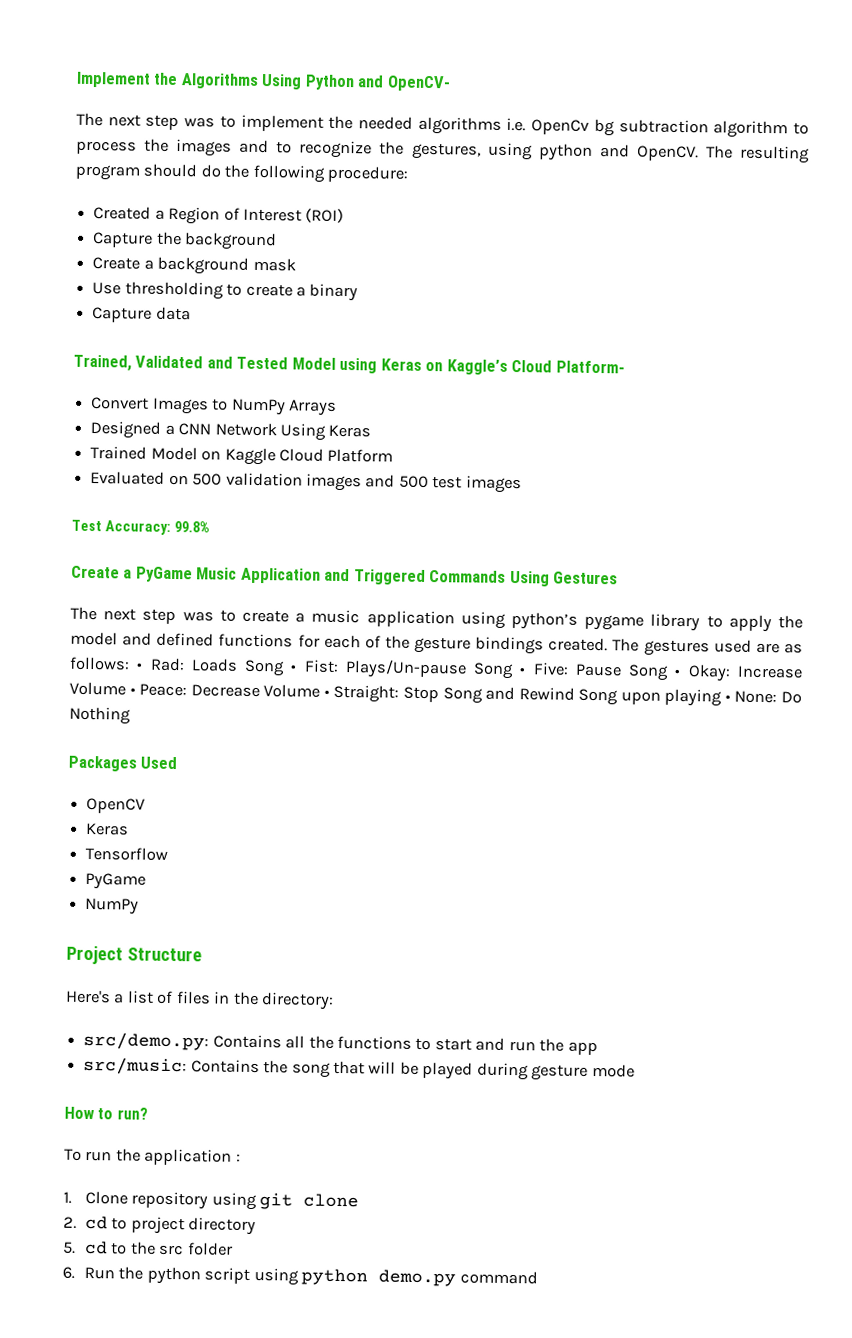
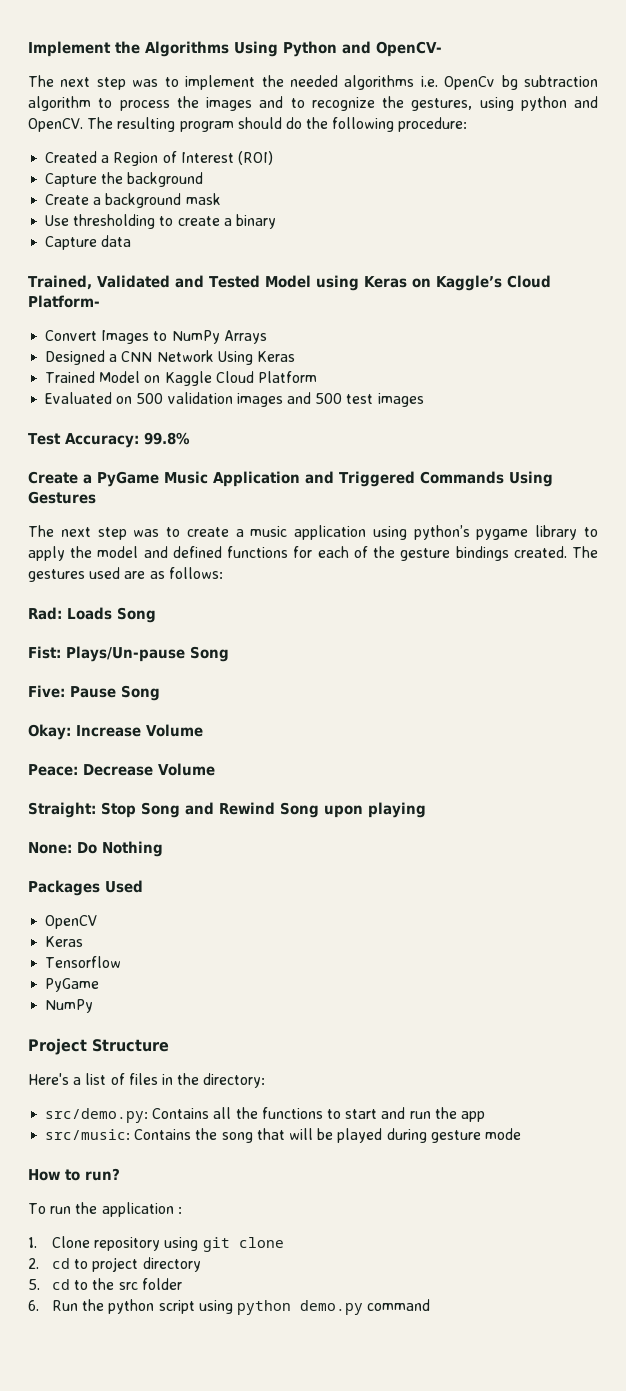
[136,662,144,670] • -> (223, 573) //
[290,664,298,672] • -> (156, 615) //
[519,667,527,675] • -> (229, 654) //
[674,668,682,677] • -> (160, 693) //
[129,687,136,695] • -> (203, 730) //
[323,689,330,697] • -> (215, 769) //
[724,694,731,702] • -> (426, 810) //

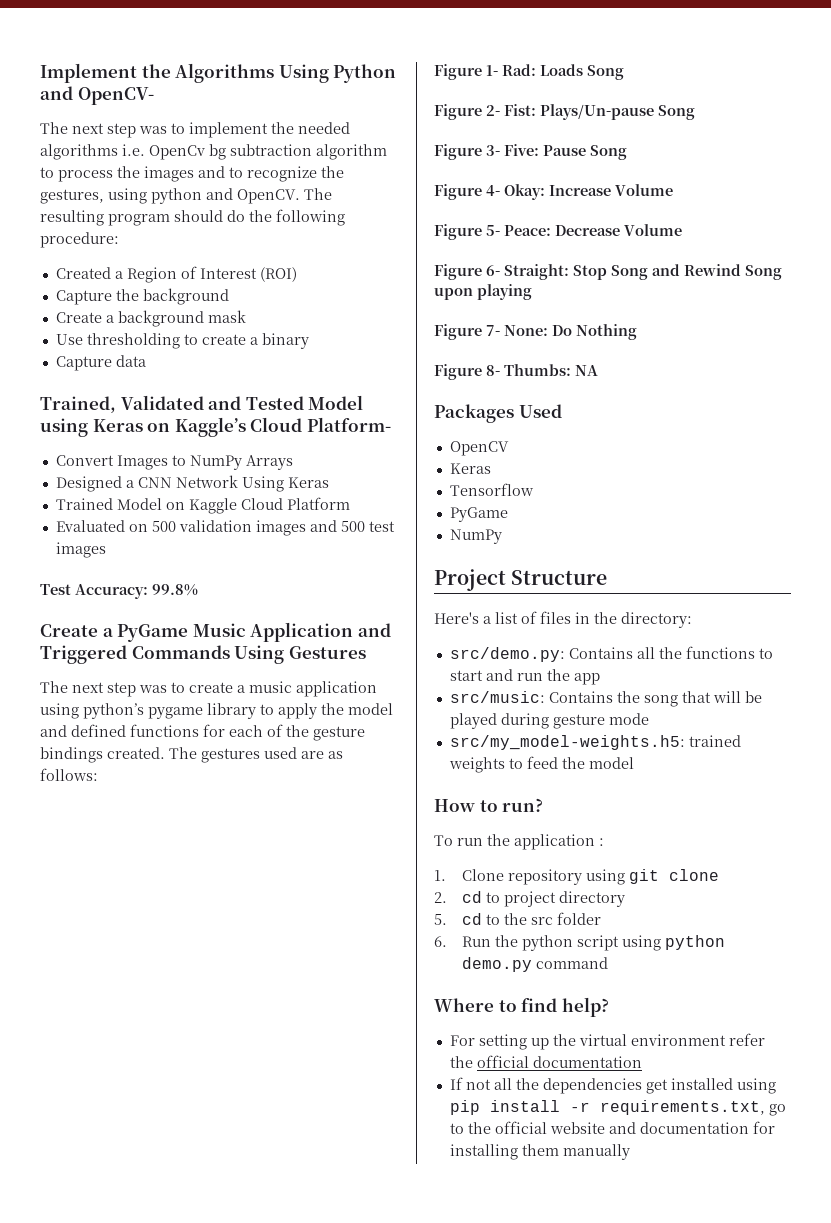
(223, 573) none -> [434,64,498,80] Figure 1-
(156, 615) none -> [434,104,500,120] Figure 2-
(229, 654) none -> [434,144,500,160] Figure 3-
(160, 693) none -> [434,184,500,200] Figure 4-
(203, 730) none -> [434,224,500,240] Figure 5-
(215, 769) none -> [434,264,500,280] Figure 6-
(426, 810) none -> [434,324,500,340] Figure 7-
(163, 849) none -> [434,364,598,380] // Figure 8- Thumbs: NA
(521, 1134) none -> [449,735,741,750] [448,756,634,773] // src/my_model-weights.h5: trained weights to feed the model
(431, 1305) none -> [434,997,609,1017] [449,1033,765,1050] [449,1055,642,1068] [449,1077,776,1094] [449,1100,786,1116] [449,1121,775,1134] [449,1144,630,1160] // Where to find help? // For setting up the virtual environment refer the official documentation // If not all the dependencies get installed using pip install -r requirements.txt, go to the official website and documentation for installing them manually

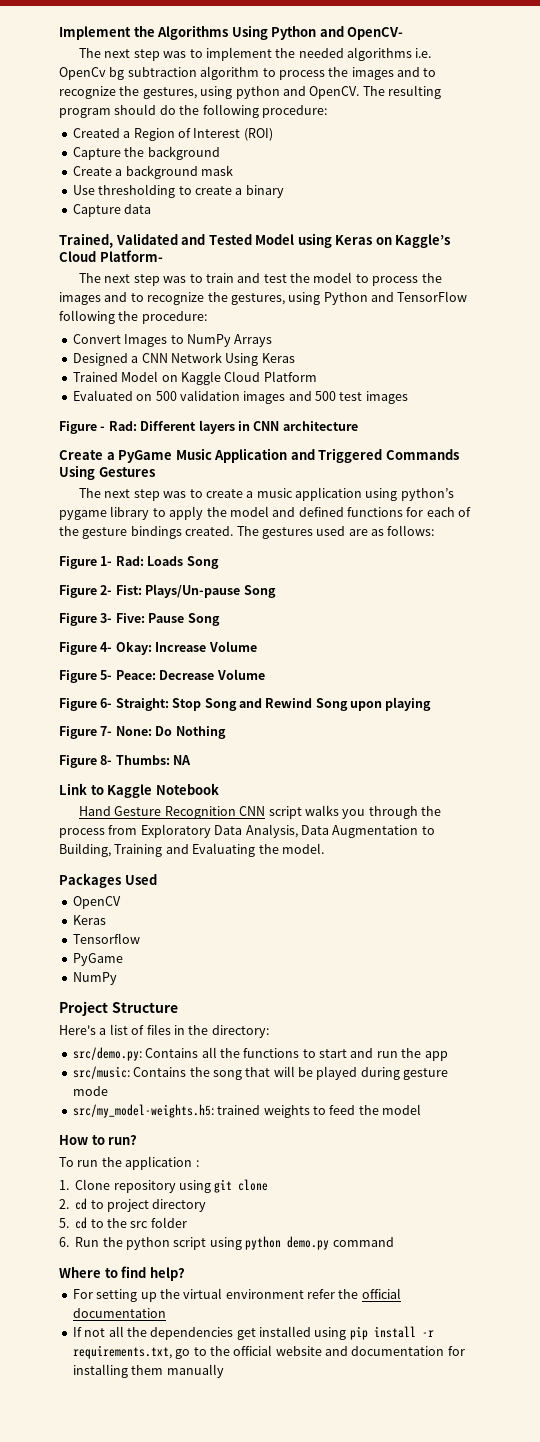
(391, 424) none -> [79,272,442,286] [59,291,468,305] [59,310,207,324] // The next step was to train and test the model to process the images and to recognize the gestures, using Python and TensorFlow following the procedure:
[40,584,198,599] Test Accuracy: 99.8% -> [59,420,358,434] Figure - Rad: Different layers in CNN architecture
(598, 370) none -> [59,783,219,798] [79,805,442,819] [59,824,435,838] [59,843,324,857] // Link to Kaggle Notebook // Hand Gesture Recognition CNN script walks you through the process from Exploratory Data Analysis, Data Augmentation to Building, Training and Evaluating the model.

